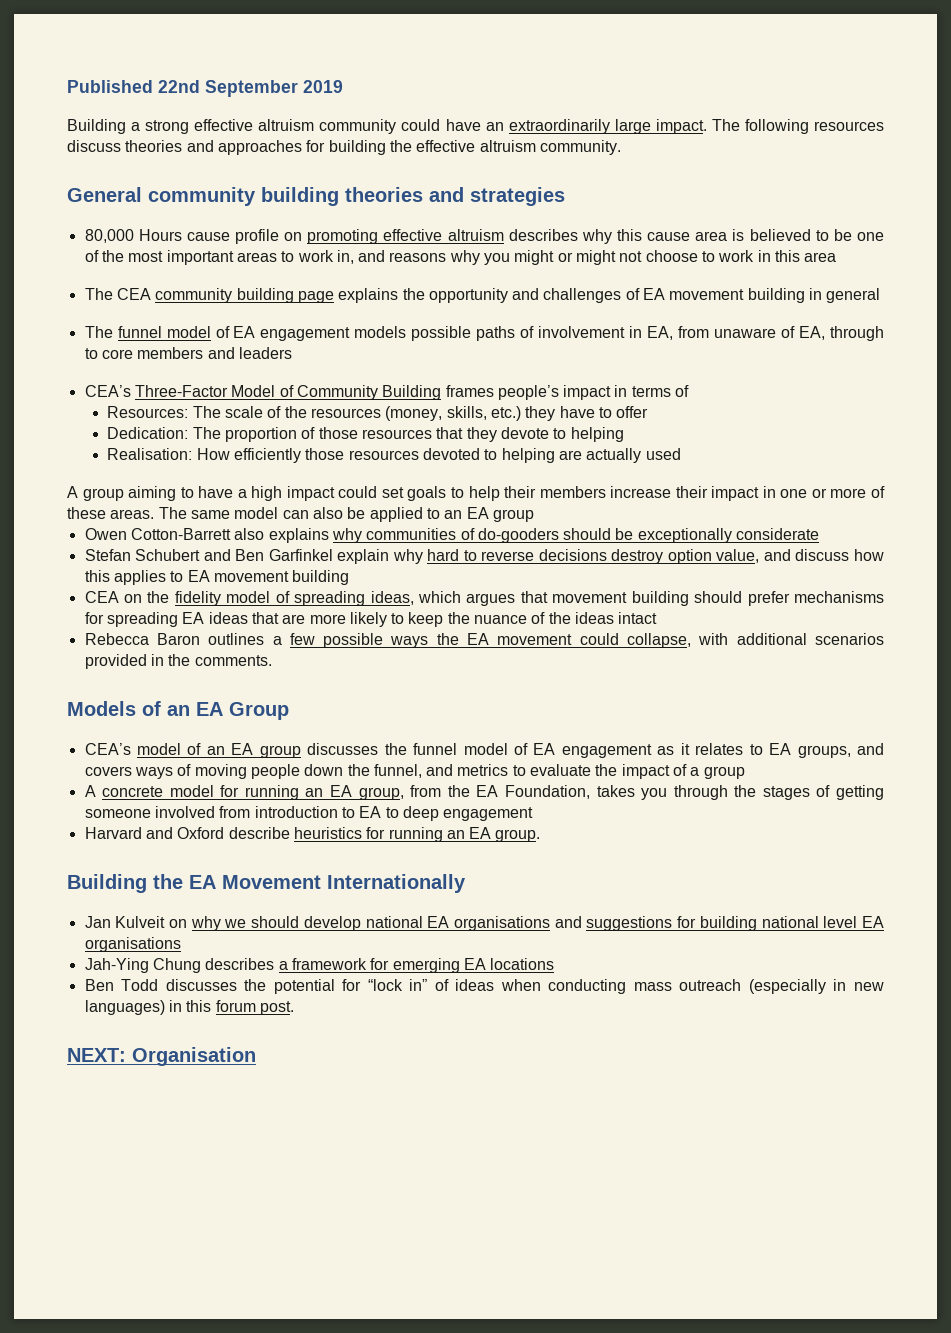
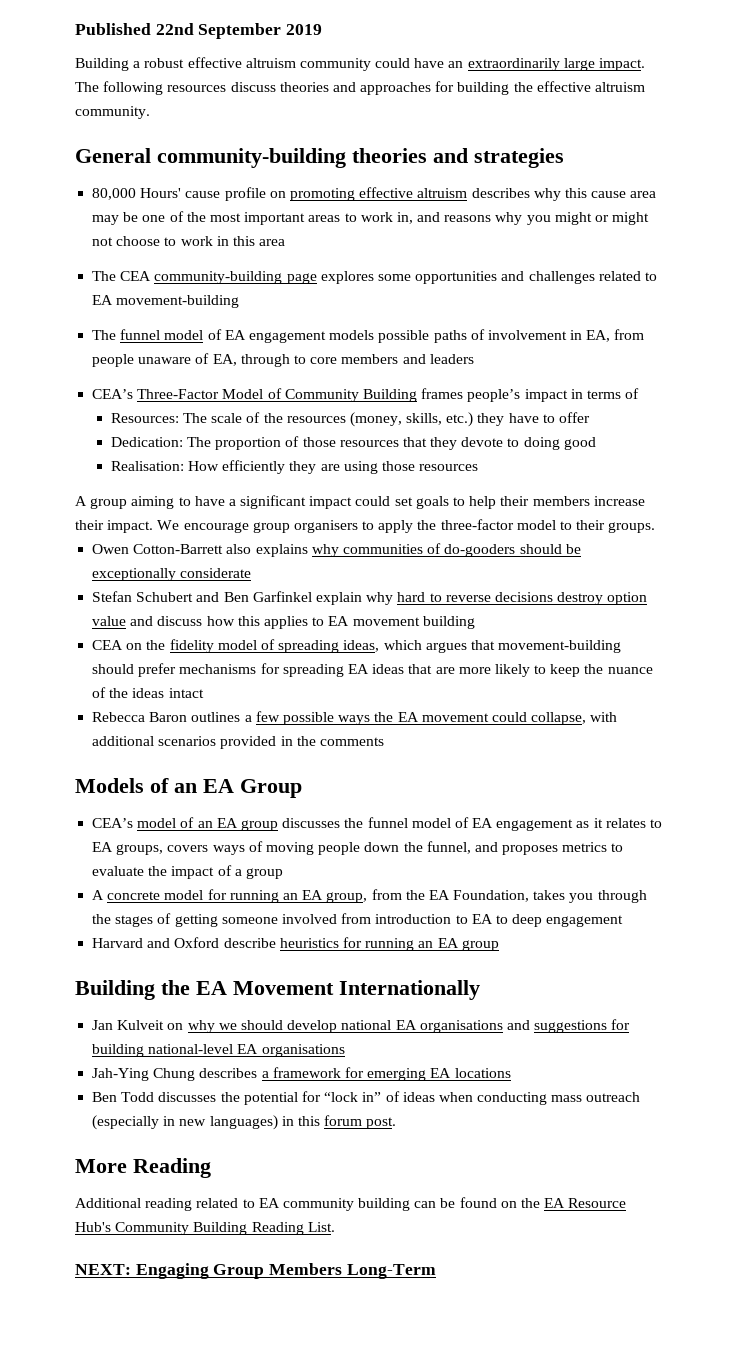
[145,120,190,134] strong -> [144,58,185,68] robust
[148,187,339,206] community building -> [157,148,346,168] community-building
[138,229,182,241] Hours -> [140,188,182,198] Hours'
[732,229,829,241] is believed to -> [92,215,120,225] may
[155,288,881,303] community building page explains the opportunity and challenges of EA movement building in general -> [154,271,657,284] [92,295,240,308] community-building page explores some opportunities and challenges related to EA movement-building
(710, 332) none -> [92,354,135,367] people
[570,427,624,442] helping -> [523,437,596,450] doing good
[305,448,681,463] those resources devoted to helping are actually used -> [289,461,479,474] they are using those resources
[251,486,283,501] high -> [240,495,307,509] significant
[711,486,885,501] [67,507,534,522] impact in one or more of these areas. The same model can also be applied to an EA group -> [107,519,656,533] impact. We encourage group organisers to apply the three-factor model to their groups.
[716,549,760,563] value, -> [92,616,127,626] value
[552,591,689,606] movement building -> [498,640,622,653] movement-building
[194,655,272,666] comments. -> [319,737,384,746] comments
[857,743,885,755] and -> (164, 849) none
(454, 770) none -> [502,845,559,855] proposes
[495,829,541,842] group. -> [461,940,499,951] group
[761,916,858,928] national level -> [148,1044,234,1054] national-level
[67,1047,256,1066] NEXT: Organisation -> [75,1158,211,1178] [75,1197,627,1211] [75,1222,335,1235] [75,1263,436,1279] More Reading // Additional reading related to EA community building can be found on the EA Resource Hub's Community Building Reading List. // NEXT: Engaging Group Members Long-Term

